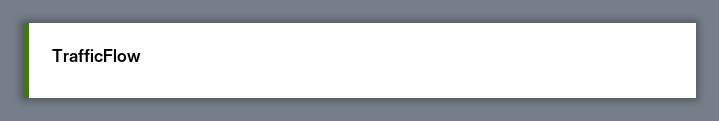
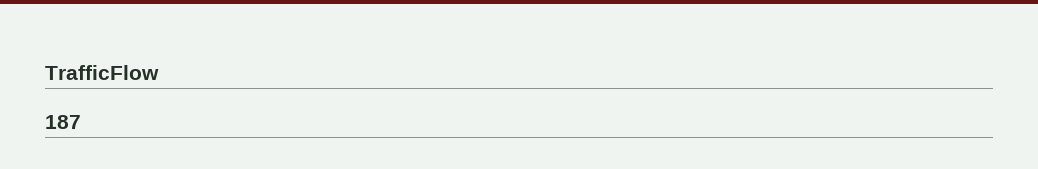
(141, 55) none -> [45,115,81,129] // 187

